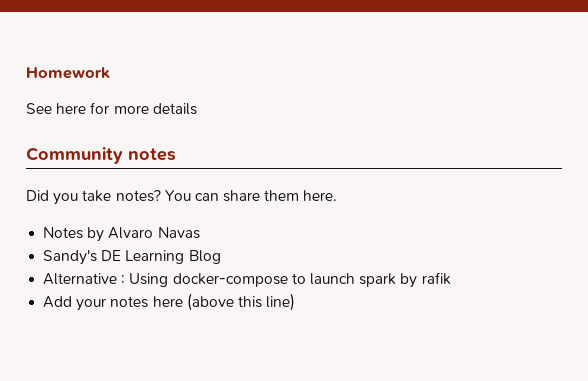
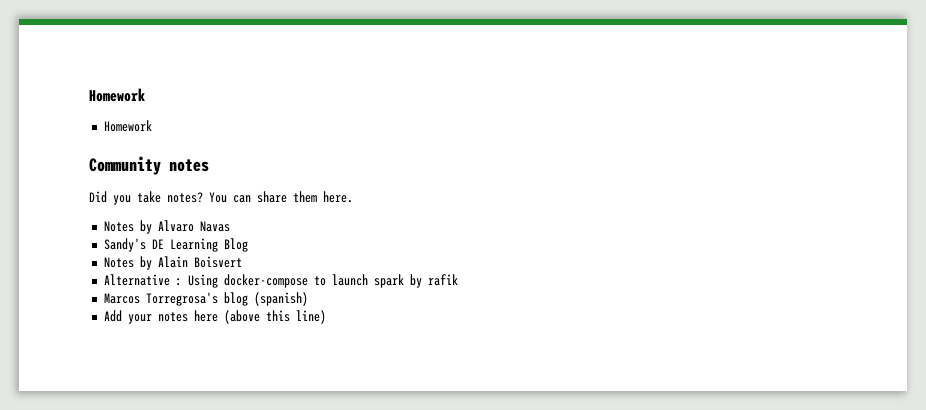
[26,67,110,79] [26,102,197,115] Homework // See here for more details -> [89,88,145,102] [103,120,152,132] Homework // Homework
(221, 257) none -> [103,256,242,270] // Notes by Alain Boisvert
(451, 278) none -> [103,292,308,306] // Marcos Torregrosa's blog (spanish)

